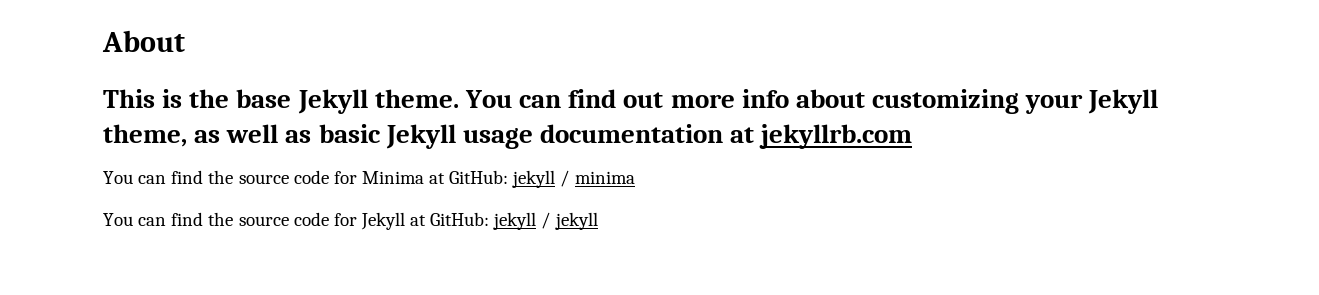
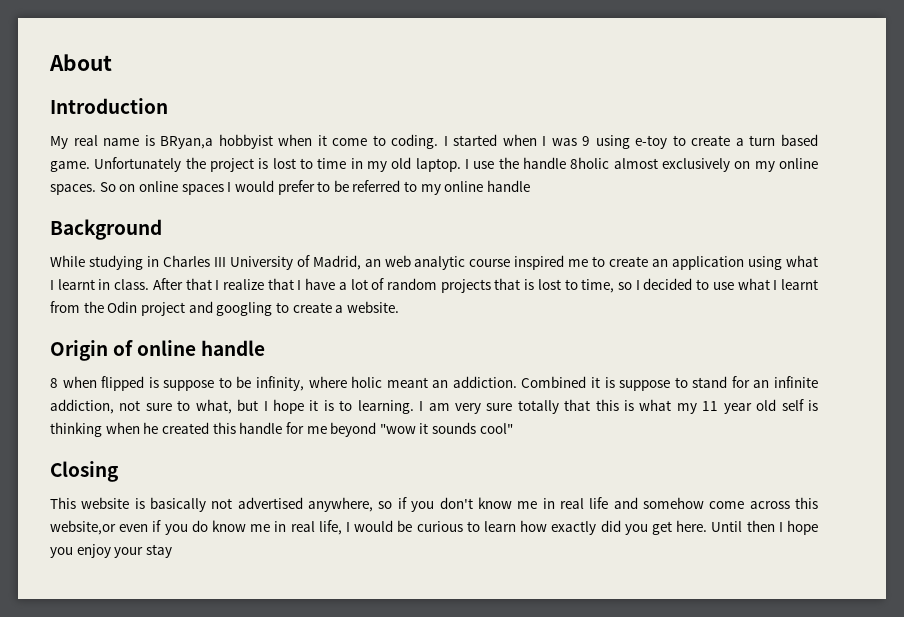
[103,89,1159,114] [103,124,913,149] [103,170,635,188] [103,212,598,230] This is the base Jekyll theme. You can find out more info about customizing your Jekyll theme, as well as basic Jekyll usage documentation at jekyllrb.com // You can find the source code for Minima at GitHub: jekyll / minima // You can find the source code for Jekyll at GitHub: jekyll / jekyll -> [50,98,168,114] [50,134,818,149] [50,157,819,172] [50,180,531,195] [50,219,162,240] [50,255,818,270] [50,278,818,293] [50,301,399,316] [50,340,266,361] [50,376,818,391] [50,399,818,414] [50,422,513,437] [50,461,119,482] [50,497,819,512] [50,520,819,535] [50,544,172,558] Introduction // My real name is BRyan,a hobbyist when it come to coding. I started when I was 9 using e-toy to create a turn based game. Unfortunately the project is lost to time in my old laptop. I use the handle 8holic almost exclusively on my online spaces. So on online spaces I would prefer to be referred to my online handle // Background // While studying in Charles III University of Madrid, an web analytic course inspired me to create an application using what I learnt in class. After that I realize that I have a lot of random projects that is lost to time, so I decided to use what I learnt from the Odin project and googling to create a website. // Origin of online handle // 8 when flipped is suppose to be infinity, where holic meant an addiction. Combined it is suppose to stand for an infinite addiction, not sure to what, but I hope it is to learning. I am very sure totally that this is what my 11 year old self is thinking when he created this handle for me beyond "wow it sounds cool" // Closing // This website is basically not advertised anywhere, so if you don't know me in real life and somehow come across this website,or even if you do know me in real life, I would be curious to learn how exactly did you get here. Until then I hope you enjoy your stay

